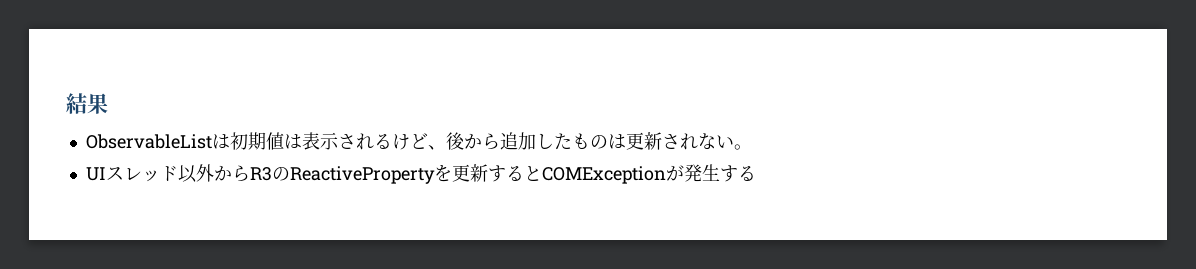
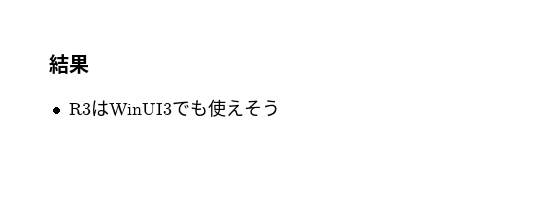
[85,132,752,150] [85,164,756,184] ObservableListは初期値は表示されるけど、後から追加したものは更新されない。 // UIスレッド以外からR3のReactivePropertyを更新するとCOMExceptionが発生する -> [68,99,280,118] R3はWinUI3でも使えそう

